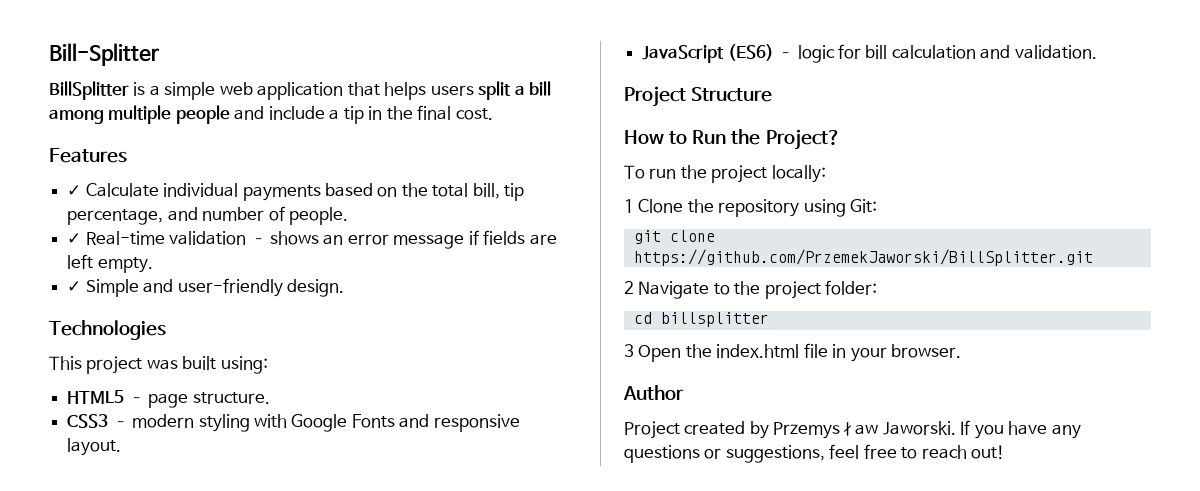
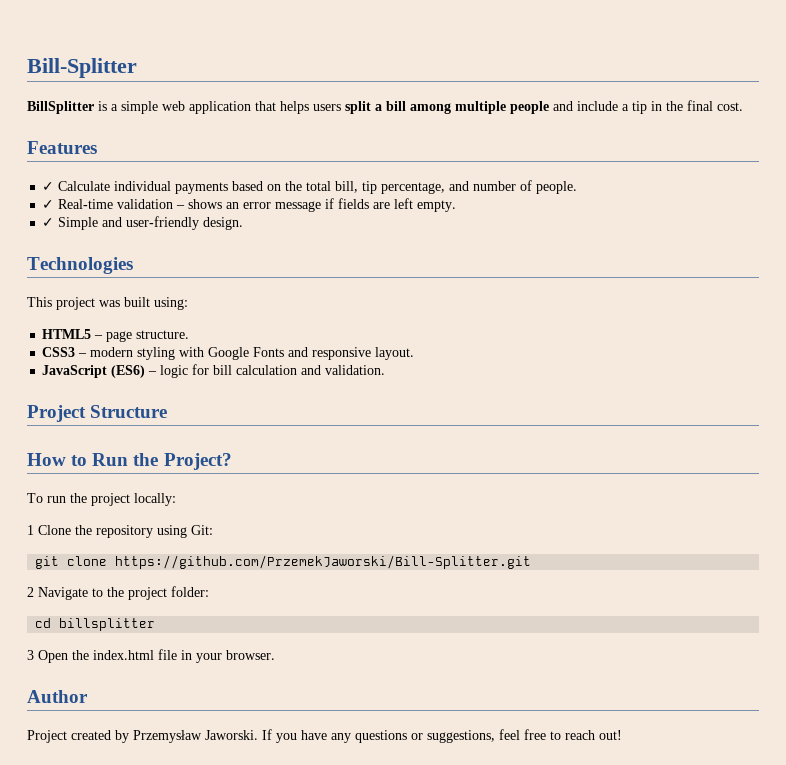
[633,249,1093,266] https://github.com/PrzemekJaworski/BillSplitter.git -> [115,555,532,569] https://github.com/PrzemekJaworski/Bill-Splitter.git

